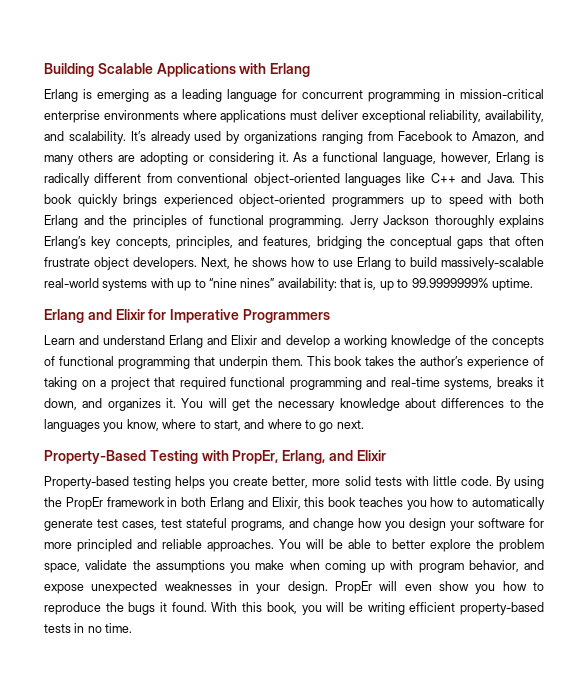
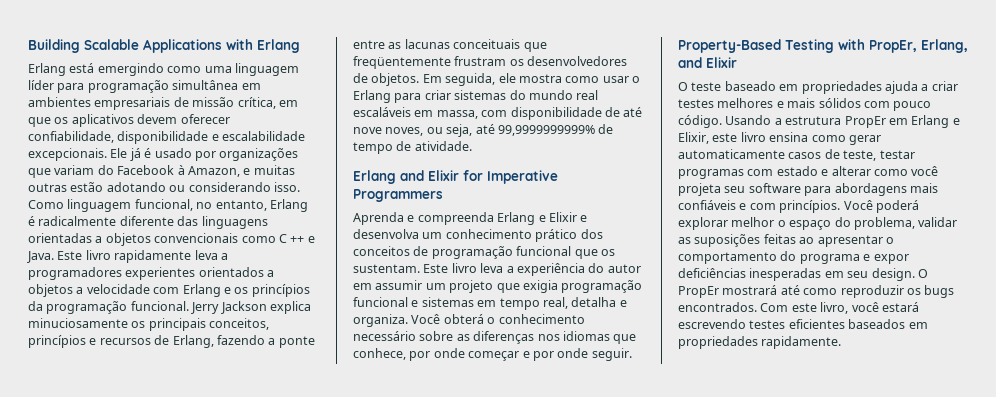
[83,89,544,102] [44,110,544,123] [44,131,544,144] [44,152,544,165] [44,173,544,186] [44,194,545,207] [44,215,544,228] [44,236,544,249] [44,257,544,270] [44,278,533,291] is emerging as a leading language for concurrent programming in mission-critical enterprise environments where applications must deliver exceptional reliability, availability, and scalability. It’s already used by organizations ranging from Facebook to Amazon, and many others are adopting or considering it. As a functional language, however, Erlang is radically different from conventional object-oriented languages like C++ and Java. This book quickly brings experienced object-oriented programmers up to speed with both Erlang and the principles of functional programming. Jerry Jackson thoroughly explains Erlang’s key concepts, principles, and features, bridging the conceptual gaps that often frustrate object developers. Next, he shows how to use Erlang to build massively-scalable real-world systems with up to “nine nines” availability: that is, up to 99.9999999% uptime. -> [69,63,299,76] [28,80,261,93] [28,97,298,110] [28,114,230,127] [28,131,306,144] [28,148,299,161] [28,165,295,178] [28,182,300,192] [28,199,308,212] [28,216,268,229] [28,233,315,246] [27,250,228,263] [28,267,275,280] [28,284,310,297] [28,301,311,314] [28,318,270,331] [28,335,315,348] [353,39,547,52] [353,56,628,69] [353,73,640,86] [353,90,599,103] [353,107,643,120] [353,124,614,137] [353,141,472,154] está emergindo como uma linguagem líder para programação simultânea em ambientes empresariais de missão crítica, em que os aplicativos devem oferecer confiabilidade, disponibilidade e escalabilidade excepcionais. Ele já é usado por organizações que variam do Facebook à Amazon, e muitas outras estão adotando ou considerando isso. Como linguagem funcional, no entanto, Erlang é radicalmente diferente das linguagens orientadas a objetos convencionais como C ++ e Java. Este livro rapidamente leva a programadores experientes orientados a objetos a velocidade com Erlang e os princípios da programação funcional. Jerry Jackson explica minuciosamente os principais conceitos, princípios e recursos de Erlang, fazendo a ponte entre as lacunas conceituais que freqüentemente frustram os desenvolvedores de objetos. Em seguida, ele mostra como usar o Erlang para criar sistemas do mundo real escaláveis em massa, com disponibilidade de até nove noves, ou seja, até 99,9999999999% de tempo de atividade.
[44,335,544,348] [44,356,545,369] [44,377,544,390] [44,398,545,411] [44,419,364,432] Learn and understand Erlang and Elixir and develop a working knowledge of the concepts of functional programming that underpin them. This book takes the author’s experience of taking on a project that required functional programming and real-time systems, breaks it down, and organizes it. You will get the necessary knowledge about differences to the languages you know, where to start, and where to go next. -> [353,212,588,225] [353,229,603,242] [353,246,615,259] [353,263,641,276] [353,280,643,293] [353,297,627,310] [353,314,585,327] [353,331,637,344] [353,348,632,361] Aprenda e compreenda Erlang e Elixir e desenvolva um conhecimento prático dos conceitos de programação funcional que os sustentam. Este livro leva a experiência do autor em assumir um projeto que exigia programação funcional e sistemas em tempo real, detalha e organiza. Você obterá o conhecimento necessário sobre as diferenças nos idiomas que conhece, por onde começar e por onde seguir.
[44,476,545,489] [44,497,545,510] [44,518,544,531] [44,539,544,552] [44,560,544,573] [44,581,544,594] [44,602,544,615] [44,623,133,633] Property-based testing helps you create better, more solid tests with little code. By using the PropEr framework in both Erlang and Elixir, this book teaches you how to automatically generate test cases, test stateful programs, and change how you design your software for more principled and reliable approaches. You will be able to better explore the problem space, validate the assumptions you make when coming up with program behavior, and expose unexpected weaknesses in your design. PropEr will even show you how to reproduce the bugs it found. With this book, you will be writing efficient property-based tests in no time. -> [678,81,958,94] [678,98,932,111] [678,115,960,128] [678,132,881,145] [678,149,915,161] [678,166,939,179] [678,183,938,196] [678,200,919,213] [678,217,958,230] [678,234,894,247] [678,251,909,264] [678,268,928,281] [678,285,955,298] [678,302,919,314] [678,319,928,329] [678,336,842,349] O teste baseado em propriedades ajuda a criar testes melhores e mais sólidos com pouco código. Usando a estrutura PropEr em Erlang e Elixir, este livro ensina como gerar automaticamente casos de teste, testar programas com estado e alterar como você projeta seu software para abordagens mais confiáveis e com princípios. Você poderá explorar melhor o espaço do problema, validar as suposições feitas ao apresentar o comportamento do programa e expor deficiências inesperadas em seu design. O PropEr mostrará até como reproduzir os bugs encontrados. Com este livro, você estará escrevendo testes eficientes baseados em propriedades rapidamente.

